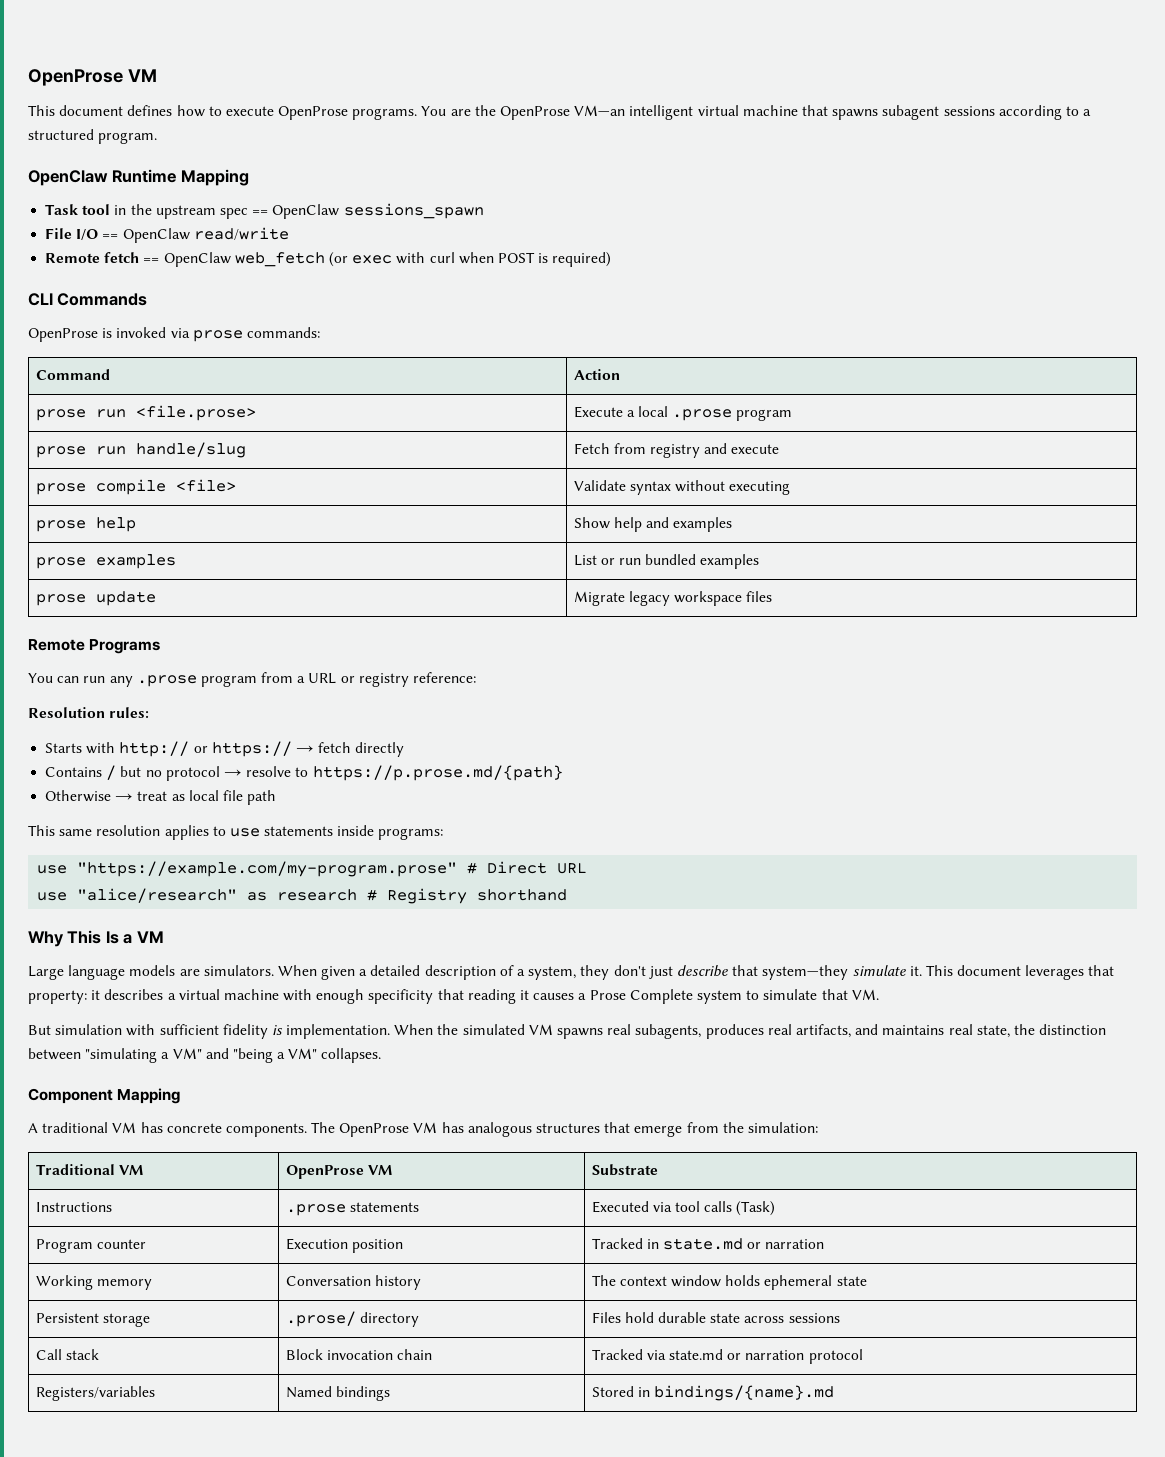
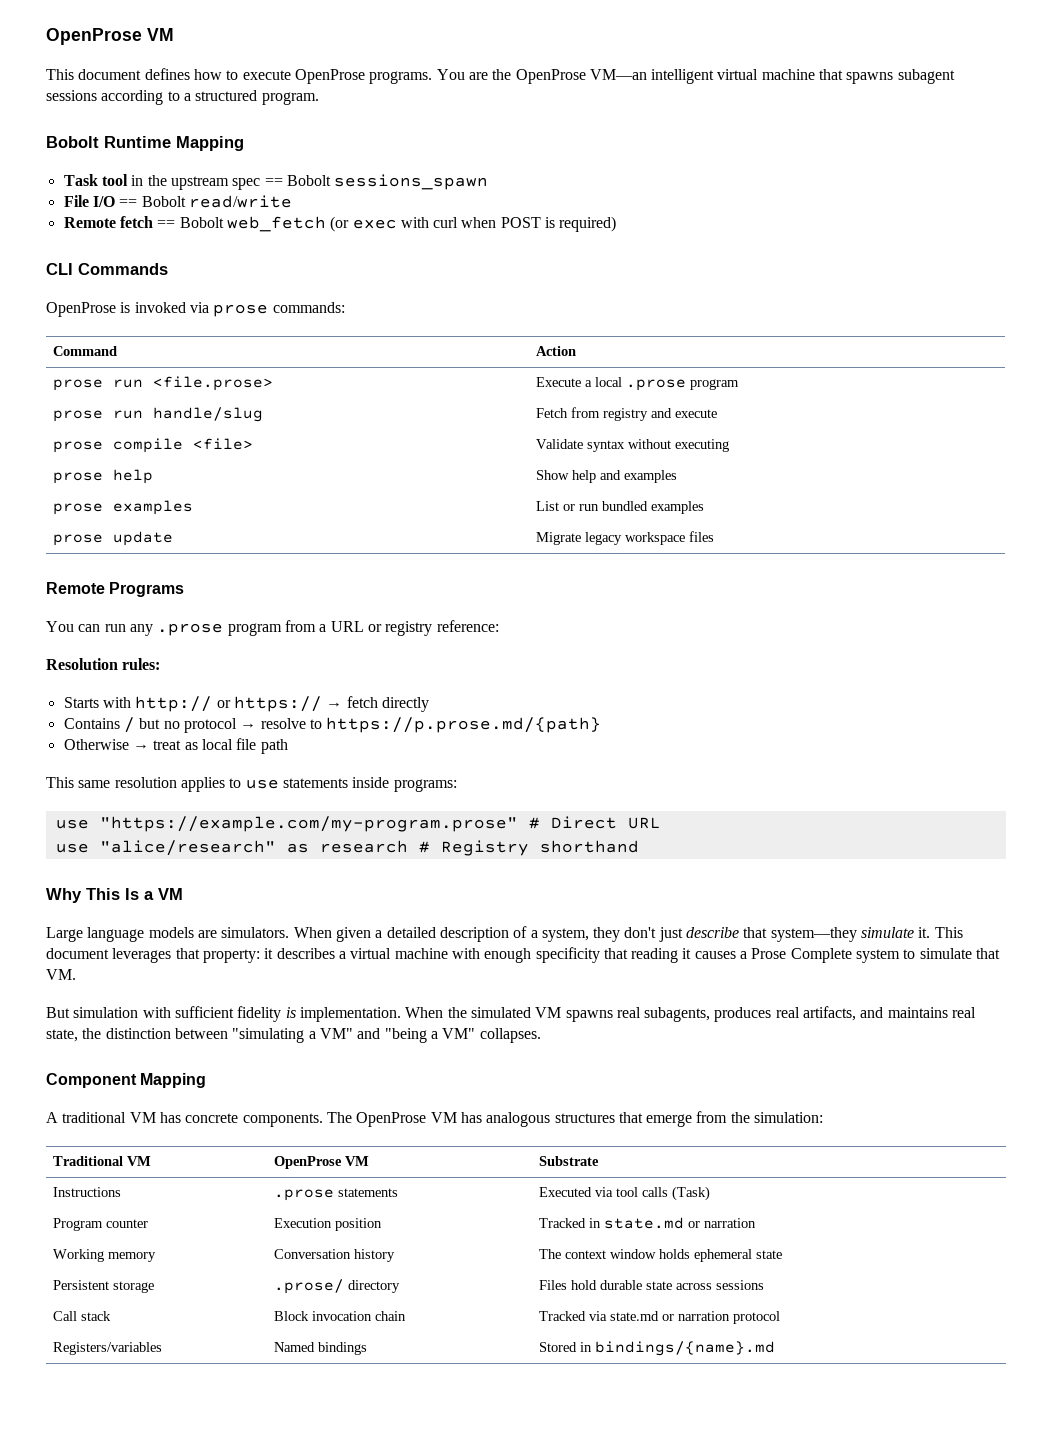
[28,170,108,186] OpenClaw -> [46,136,99,148] Bobolt
[272,204,340,219] OpenClaw -> [286,175,331,186] Bobolt
[122,228,190,243] OpenClaw -> [141,196,186,207] Bobolt
[163,252,231,267] OpenClaw -> [179,217,224,228] Bobolt

